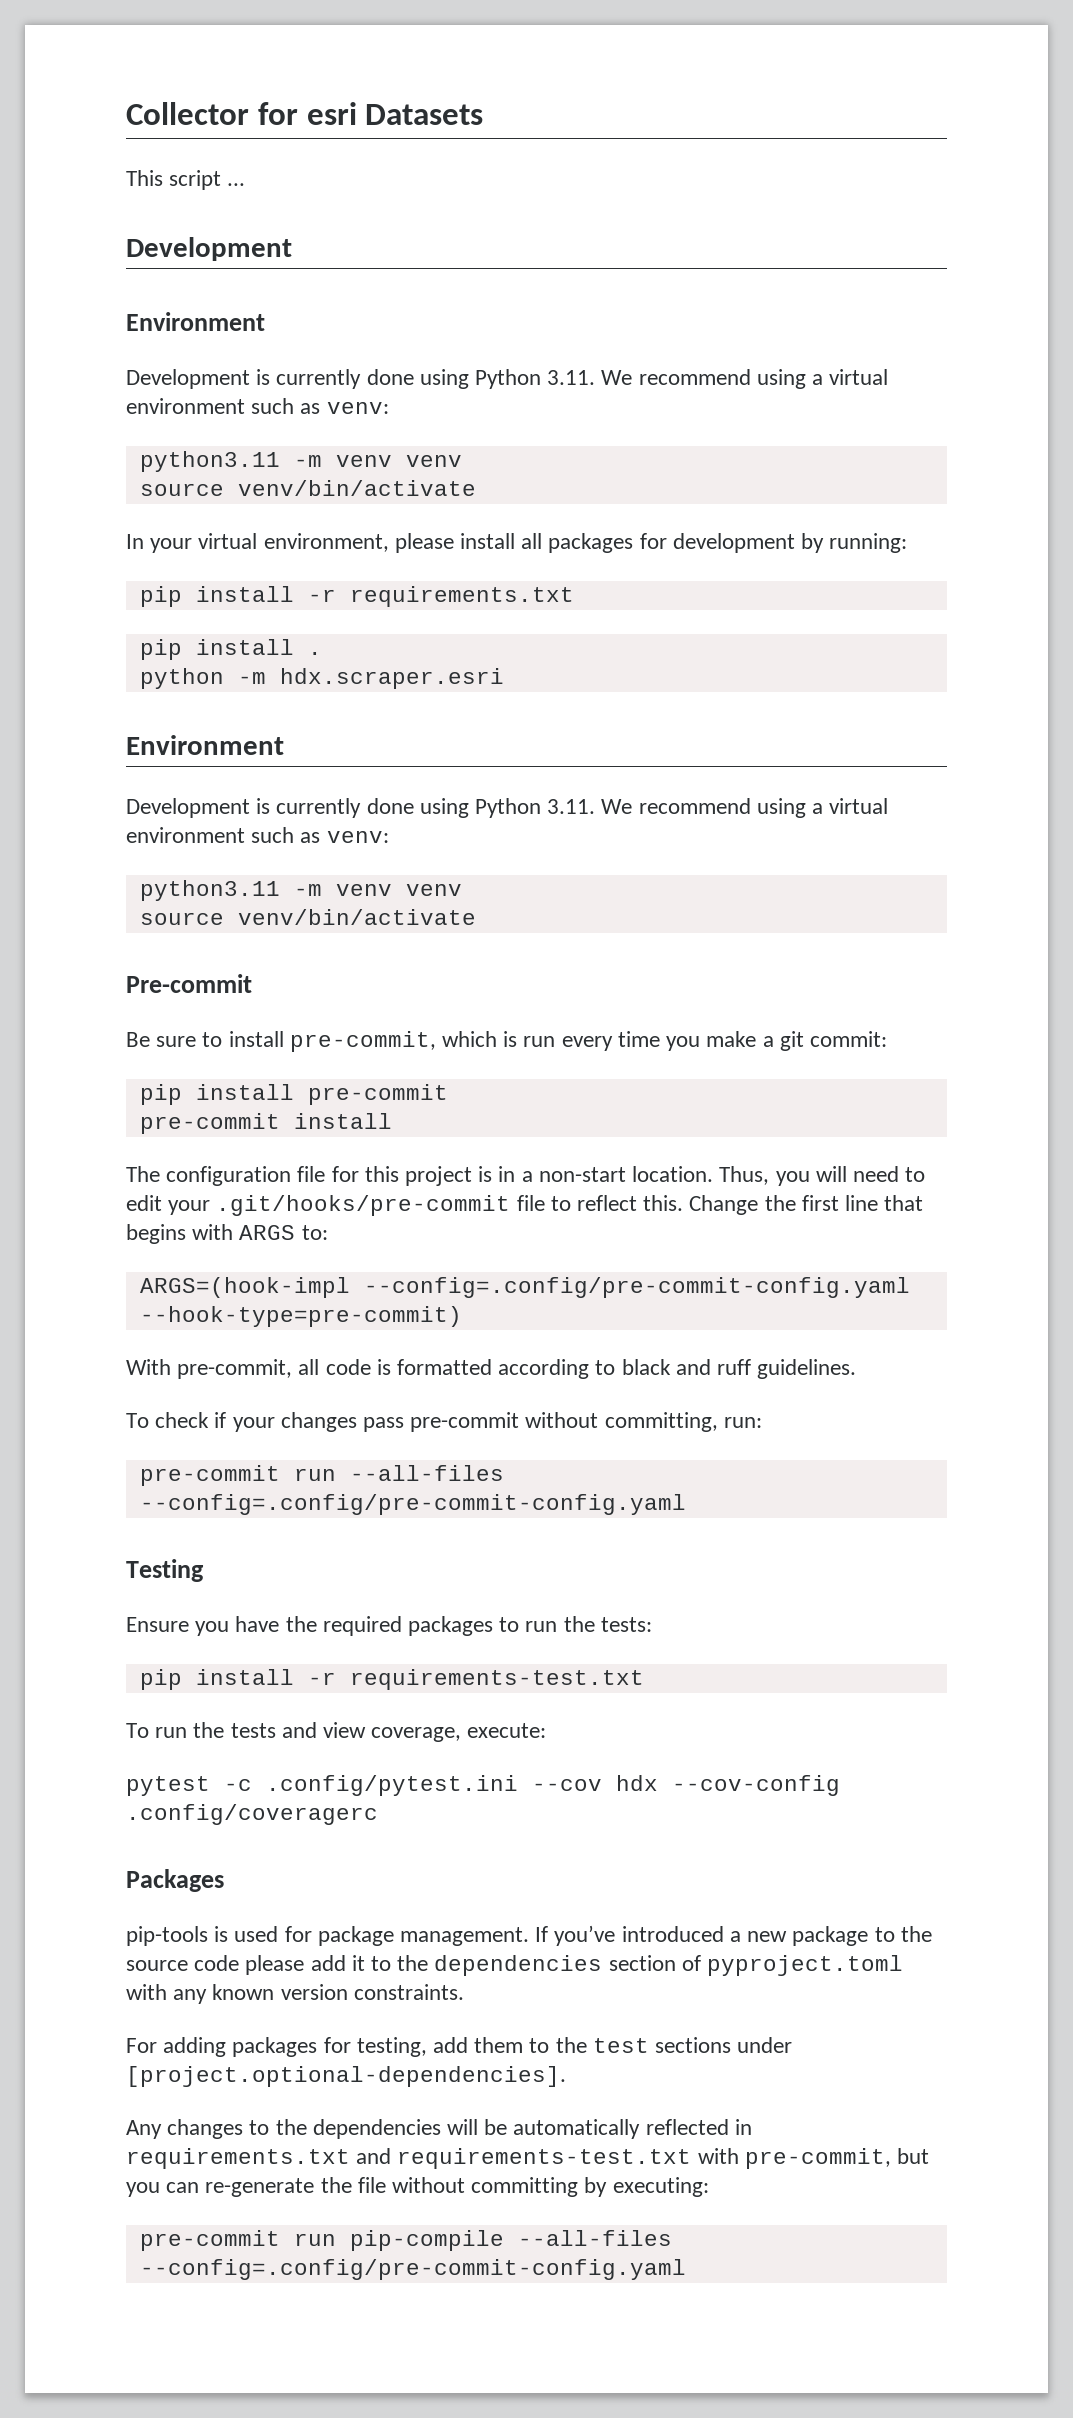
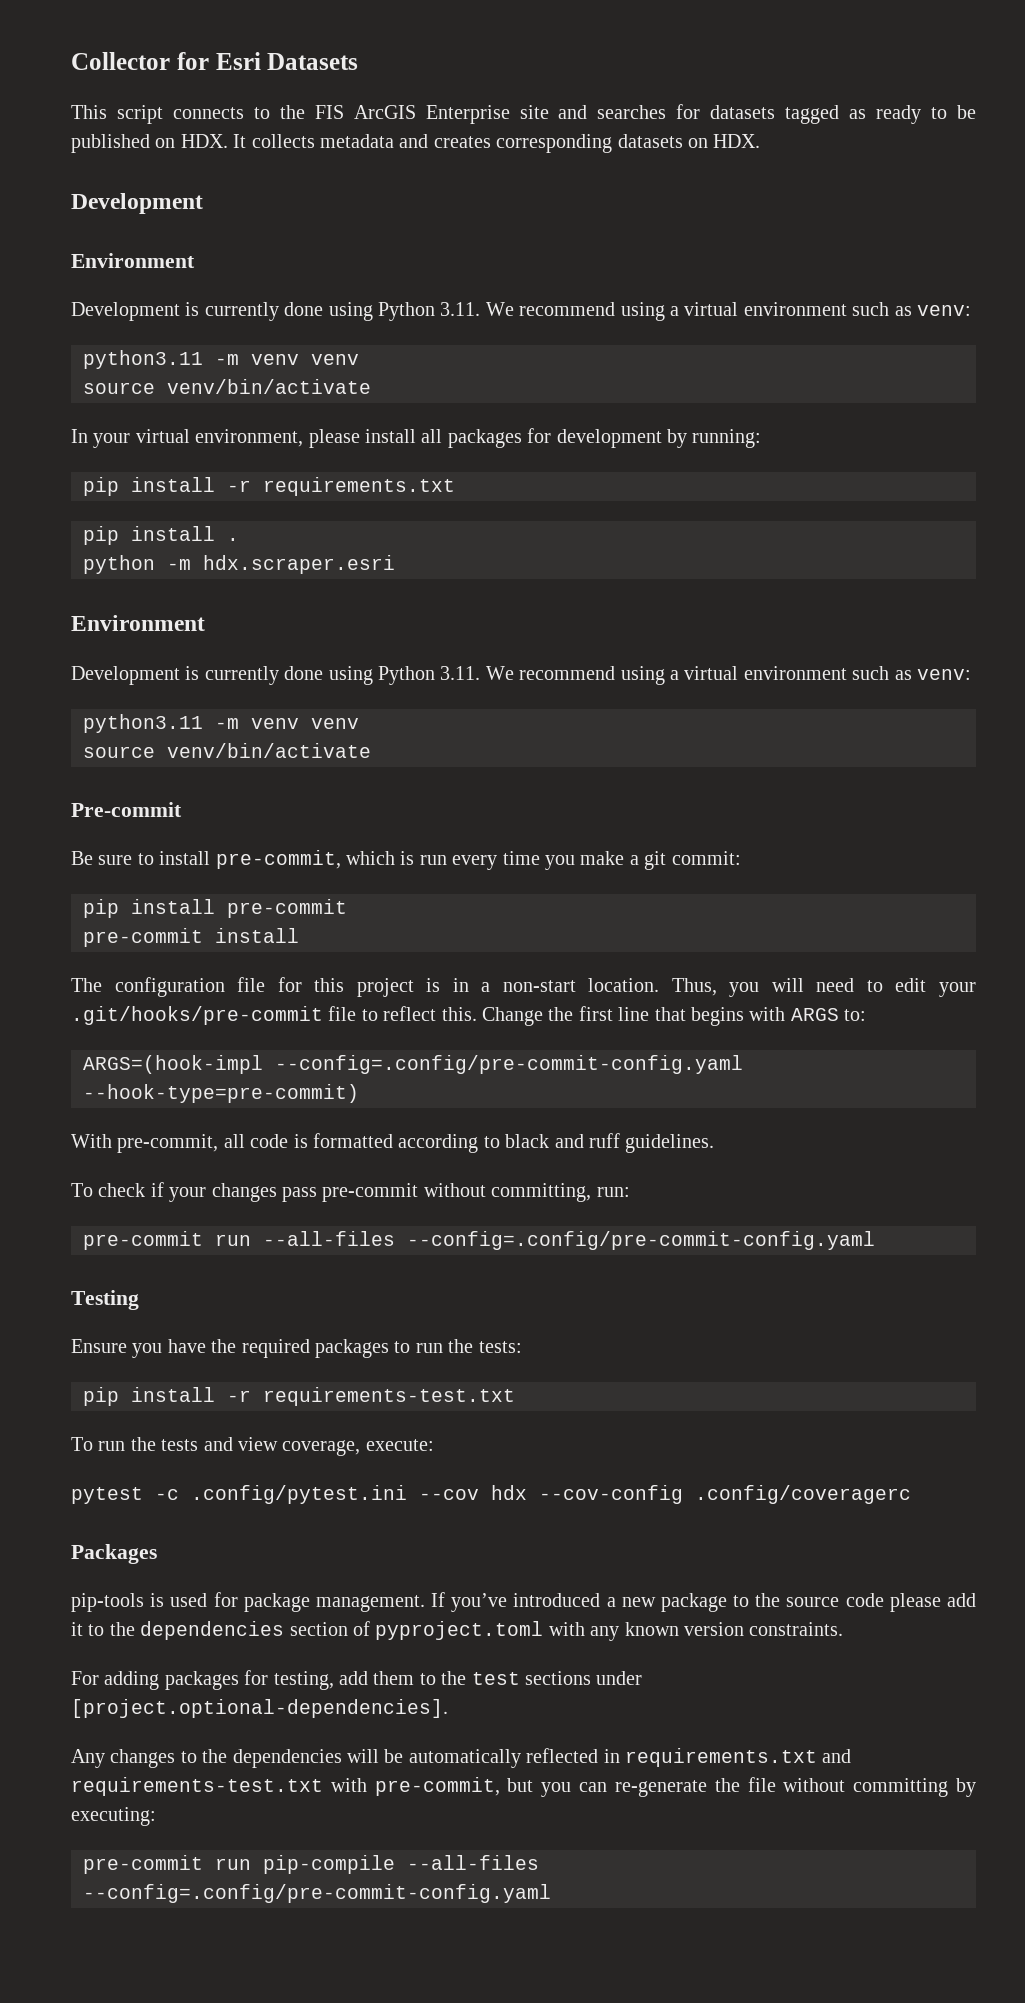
[306,102,357,125] esri -> [215,52,261,70] Esri
[227,183,246,186] ... -> [172,104,977,124] [71,134,761,153] connects to the FIS ArcGIS Enterprise site and searches for datasets tagged as ready to be published on HDX. It collects metadata and creates corresponding datasets on HDX.

